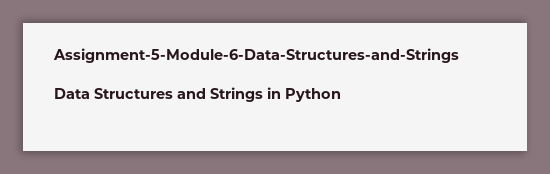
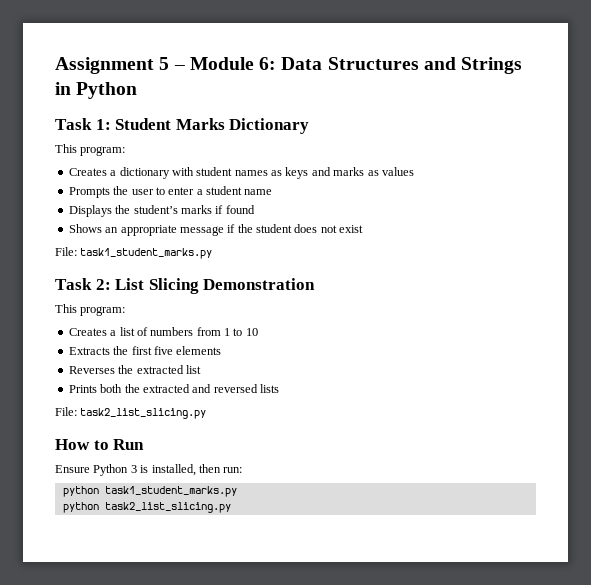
[53,48,459,63] Assignment-5-Module-6-Data-Structures-and-Strings // -> [55,57,277,74] Assignment 5 – Module 6:
(341, 95) none -> [55,118,310,134] [55,144,126,156] [68,167,414,179] [68,186,273,198] [68,205,255,217] [68,224,364,236] [55,247,213,259] [55,278,316,294] [55,304,126,316] [68,327,258,336] [68,346,222,355] [68,365,201,374] [68,384,279,393] [55,407,207,419] [55,439,145,450] [55,464,243,476] [62,486,237,497] [62,502,231,513] // Task 1: Student Marks Dictionary // This program: // Creates a dictionary with student names as keys and marks as values // Prompts the user to enter a student name // Displays the student’s marks if found // Shows an appropriate message if the student does not exist // File: task1_student_marks.py // Task 2: List Slicing Demonstration // This program: // Creates a list of numbers from 1 to 10 // Extracts the first five elements // Reverses the extracted list // Prints both the extracted and reversed lists // File: task2_list_slicing.py // How to Run // Ensure Python 3 is installed, then run: // python task1_student_marks.py // python task2_list_slicing.py

